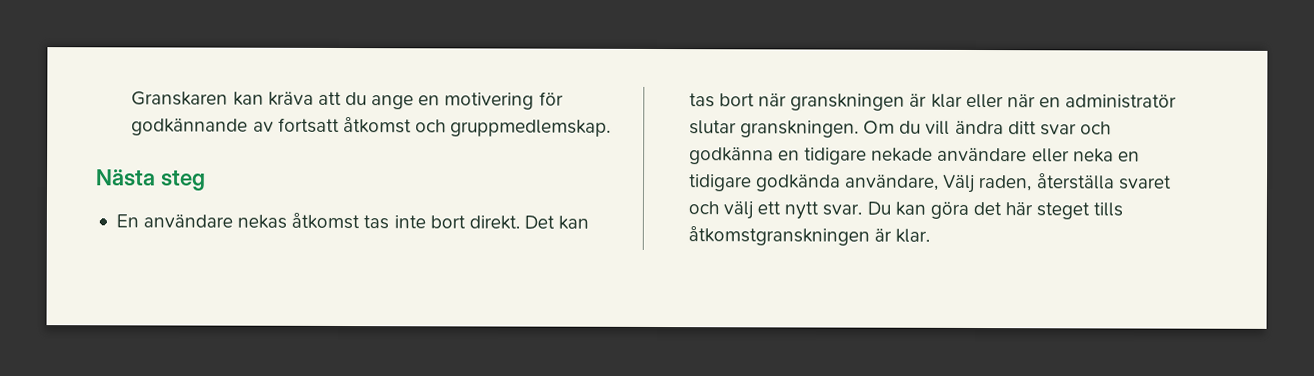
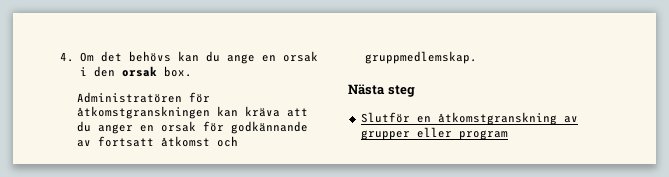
[131,91,229,106] Granskaren -> [60,51,318,64] [79,66,192,77] [76,92,210,103] [76,106,210,119] 4. Om det behövs kan du ange en orsak i den orsak box. // Administratören för åtkomstgranskningen
[371,92,535,110] ange en motivering -> [97,121,196,134] anger en orsak
[115,212,590,230] [688,93,1178,111] [688,120,1111,138] [688,147,1140,165] [687,173,1172,193] [687,201,1124,220] [687,226,931,246] En användare nekas åtkomst tas inte bort direkt. Det kan tas bort när granskningen är klar eller när en administratör slutar granskningen. Om du vill ändra ditt svar och godkänna en tidigare nekade användare eller neka en tidigare godkända användare, Välj raden, återställa svaret och välj ett nytt svar. Du kan göra det här steget tills åtkomstgranskningen är klar. -> [360,112,578,125] [360,127,508,140] Slutför en åtkomstgranskning av grupper eller program

